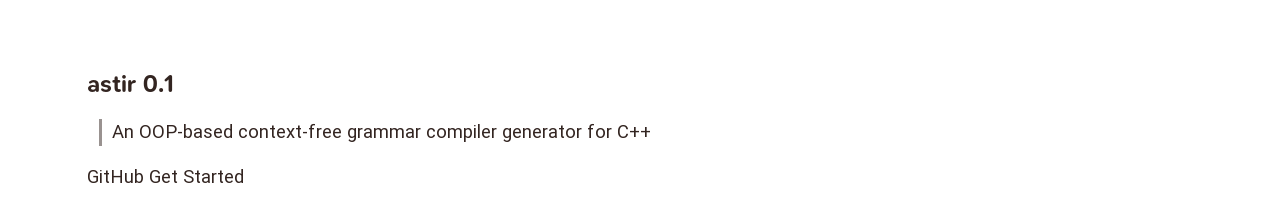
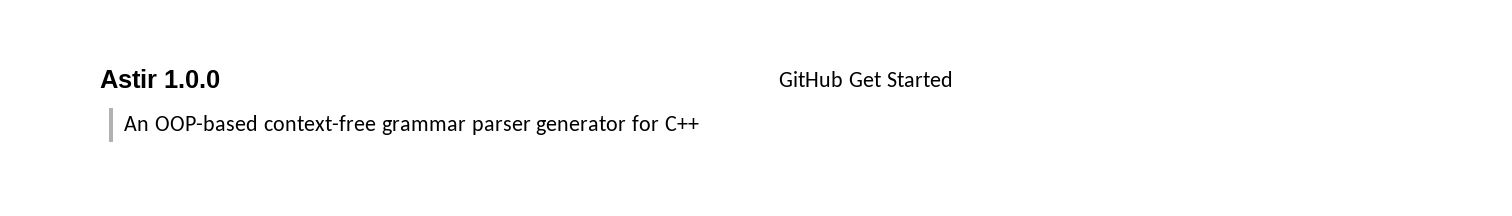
[87,75,174,93] astir 0.1 -> [100,69,220,88] Astir 1.0.0
[425,124,497,142] compiler -> [471,120,531,135] parser

